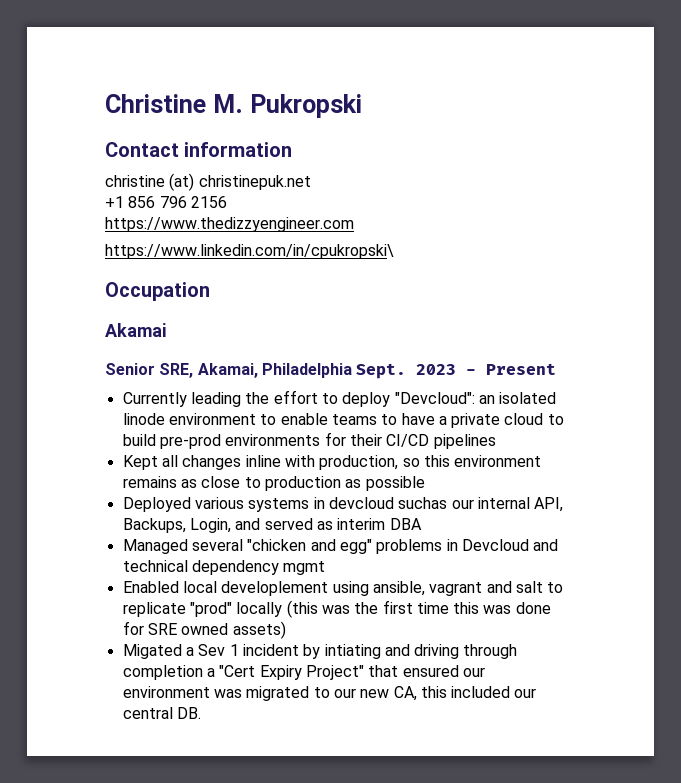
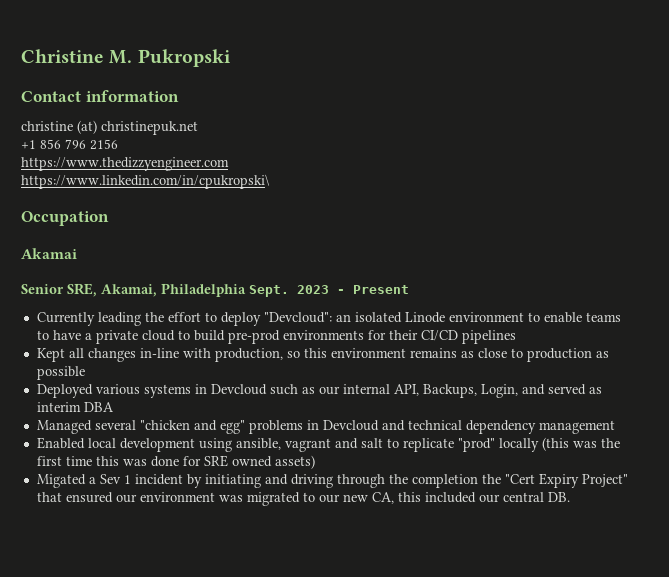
[122,413,165,425] linode -> [404,312,445,323] Linode
[245,455,281,467] inline -> [139,348,179,358] in-line
[328,497,448,509] devcloud suchas -> [210,384,315,395] Devcloud such as
[283,561,326,575] mgmt -> [538,420,615,434] management
[221,581,329,596] developlement -> [119,438,195,452] development
[324,644,381,659] intiating -> [204,474,261,488] initiating
[122,665,215,680] completion a -> [388,474,501,488] the completion the

